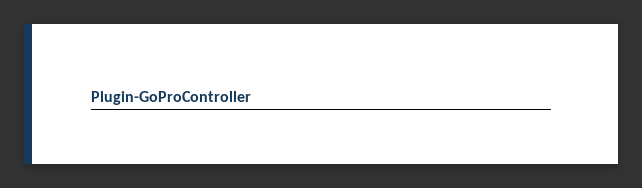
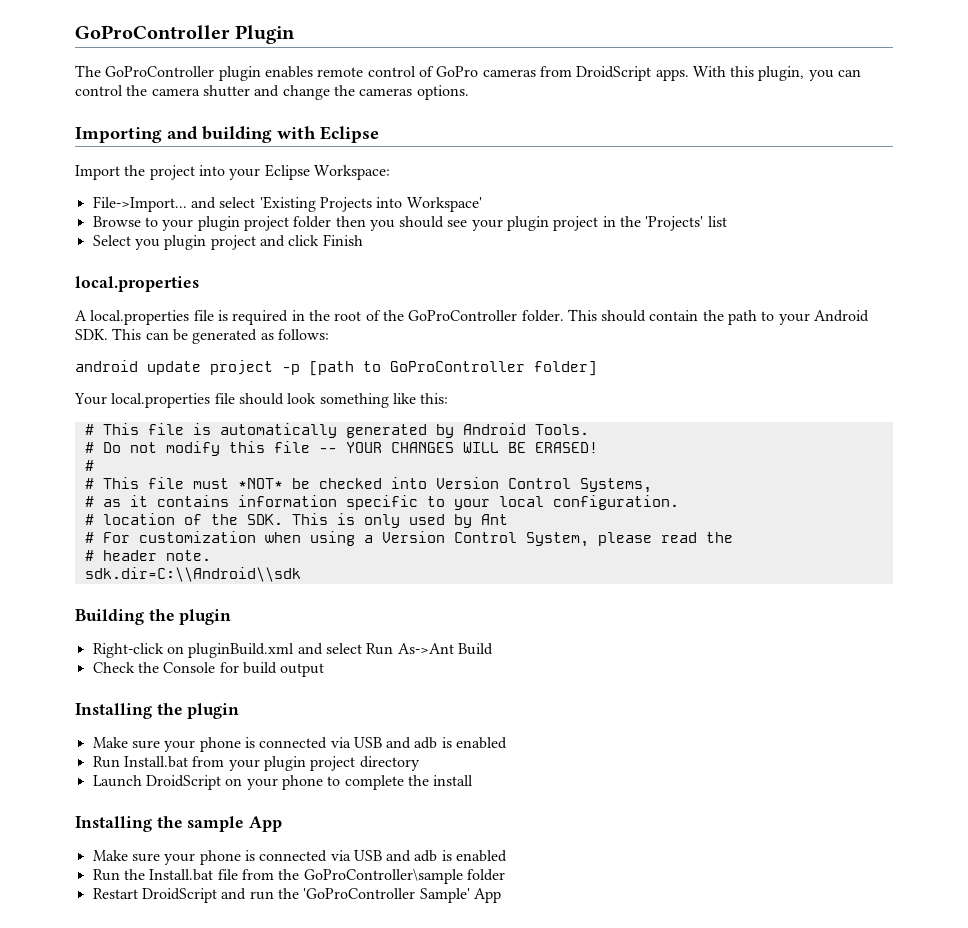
[91,91,251,105] Plugin-GoProController -> [75,25,296,44] [75,65,862,81] [75,85,469,100] [75,126,379,143] [75,164,390,180] [92,196,482,212] [92,216,727,231] [92,234,363,250] [75,276,199,292] [75,309,870,325] [75,328,329,344] [75,360,597,376] [74,393,449,408] [84,423,589,438] [84,441,598,456] [84,460,94,471] [84,477,652,493] [84,495,679,510] [84,513,508,528] [84,531,733,547] [84,550,211,561] [84,567,301,582] [75,609,232,625] [92,643,493,658] [92,662,325,677] [75,703,240,719] [92,737,508,752] [92,756,420,771] [92,775,474,790] [75,816,283,832] [92,850,508,865] [92,868,505,884] [92,888,501,903] GoProController Plugin // The GoProController plugin enables remote control of GoPro cameras from DroidScript apps. With this plugin, you can control the camera shutter and change the cameras options. // Importing and building with Eclipse // Import the project into your Eclipse Workspace: // File->Import... and select 'Existing Projects into Workspace' // Browse to your plugin project folder then you should see your plugin project in the 'Projects' list // Select you plugin project and click Finish // local.properties // A local.properties file is required in the root of the GoProController folder. This should contain the path to your Android SDK. This can be generated as follows: // android update project -p [path to GoProController folder] // Your local.properties file should look something like this: // # This file is automatically generated by Android Tools. // # Do not modify this file -- YOUR CHANGES WILL BE ERASED! // # // # This file must *NOT* be checked into Version Control Systems, // # as it contains information specific to your local configuration. // # location of the SDK. This is only used by Ant // # For customization when using a Version Control System, please read the // # header note. // sdk.dir=C:\\Android\\sdk // Building the plugin // Right-click on pluginBuild.xml and select Run As->Ant Build // Check the Console for build output // Installing the plugin // Make sure your phone is connected via USB and adb is enabled // Run Install.bat from your plugin project directory // Launch DroidScript on your phone to complete the install // Installing the sample App // Make sure your phone is connected via USB and adb is enabled // Run the Install.bat file from the GoProController\sample folder // Restart DroidScript and run the 'GoProController Sample' App

